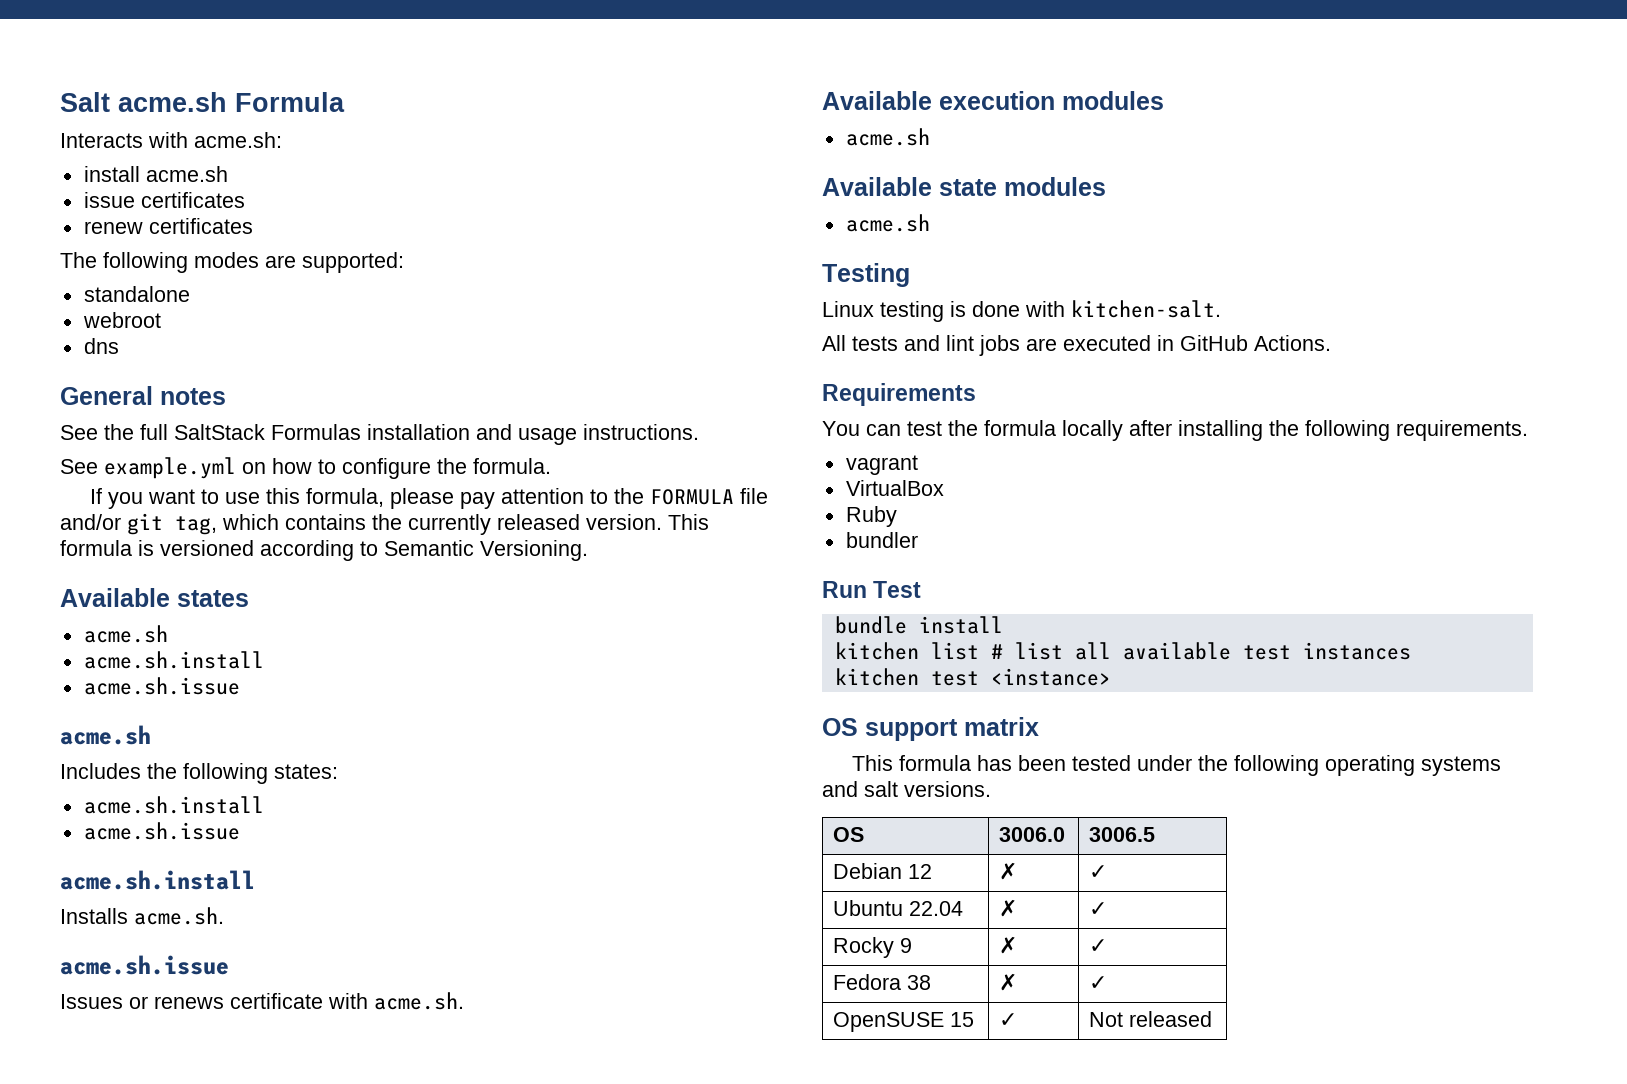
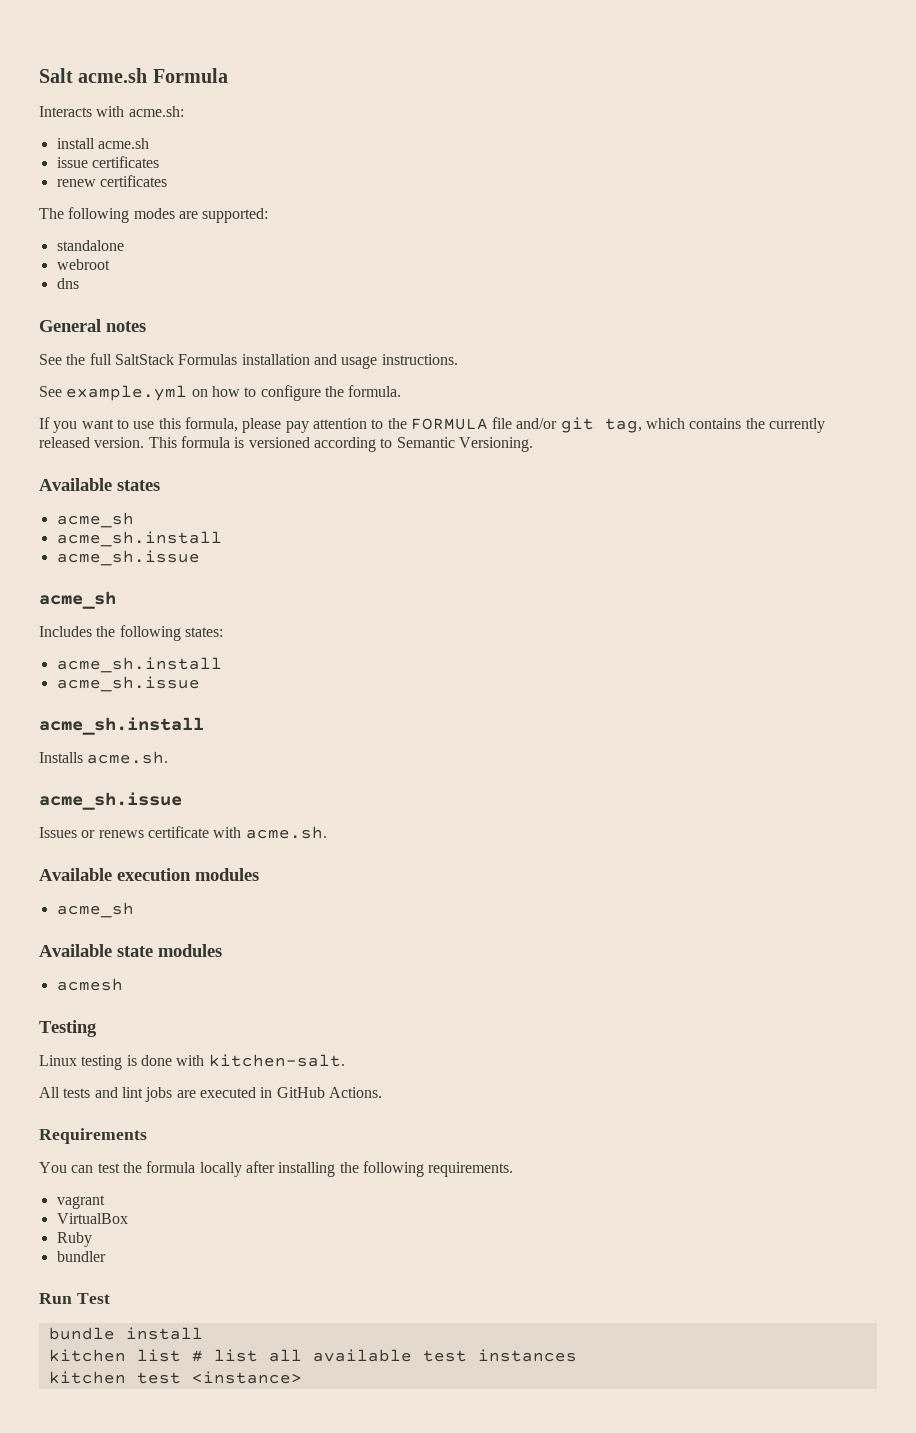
[83,625,168,643] [83,651,264,669] [83,677,240,695] [60,725,151,745] acme.sh // acme.sh.install // acme.sh.issue // acme.sh -> [56,512,134,528] [56,531,222,547] [56,550,200,566] [39,591,116,609] acme_sh // acme_sh.install // acme_sh.issue // acme_sh
[83,796,264,814] [83,822,240,840] [60,870,255,890] acme.sh.install // acme.sh.issue // acme.sh.install -> [56,657,222,673] [56,676,200,692] [39,717,204,735] acme_sh.install // acme_sh.issue // acme_sh.install
[60,955,229,975] acme.sh.issue -> [39,792,182,810] acme_sh.issue
[845,128,930,146] acme.sh -> [56,902,134,918] acme_sh
[845,214,930,232] acme.sh -> [56,978,123,991] acmesh
[822,717,1039,741] [852,755,1502,776] [822,781,991,797] [833,827,865,842] [999,827,1066,842] [1089,827,1156,842] [833,863,933,879] [999,862,1018,880] [1089,865,1108,879] [833,900,964,916] [999,899,1018,917] [1089,902,1108,916] [833,937,913,958] [999,936,1018,954] [1089,939,1108,953] [833,974,932,990] [999,973,1018,991] [1089,976,1108,990] [833,1012,975,1032] [999,1013,1018,1027] [1089,1011,1213,1027] // OS support matrix // This formula has been tested under the following operating systems and salt versions. // OS | 3006.0 | 3006.5 // Debian 12 | ✗ | ✓ // Ubuntu 22.04 | ✗ | ✓ // Rocky 9 | ✗ | ✓ // Fedora 38 | ✗ | ✓ // OpenSUSE 15 | ✓ | Not released -> (302, 1377) none

